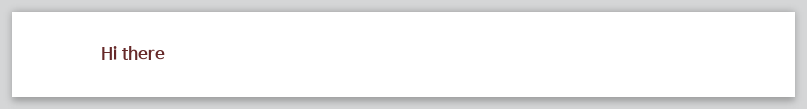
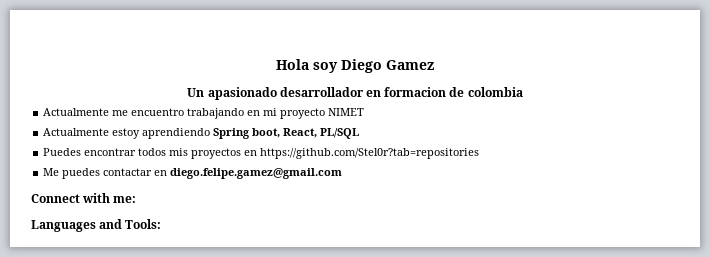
[101,46,165,60] Hi there -> [276,59,434,73] [187,87,523,100] [43,108,365,119] [43,128,360,139] [43,148,480,159] [43,168,343,179] [31,193,137,203] [31,219,162,232] Hola soy Diego Gamez // Un apasionado desarrollador en formacion de colombia // Actualmente me encuentro trabajando en mi proyecto NIMET // Actualmente estoy aprendiendo Spring boot, React, PL/SQL // Puedes encontrar todos mis proyectos en https://github.com/Stel0r?tab=repositories // Me puedes contactar en diego.felipe.gamez@gmail.com // Connect with me: // Languages and Tools:

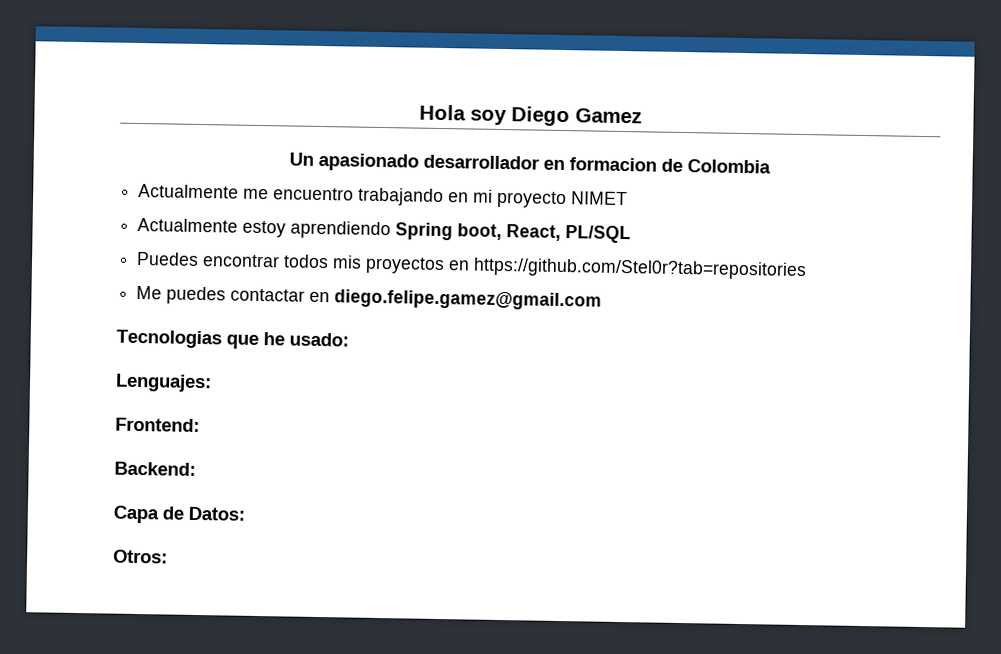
[467,87,523,97] colombia -> [687,159,771,174] Colombia
[31,193,137,203] [31,219,162,232] Connect with me: // Languages and Tools: -> [116,329,349,349] [115,373,212,393] [115,417,200,433] [114,461,196,476] [113,505,245,524] [113,549,168,564] Tecnologias que he usado: // Lenguajes: // Frontend: // Backend: // Capa de Datos: // Otros:

